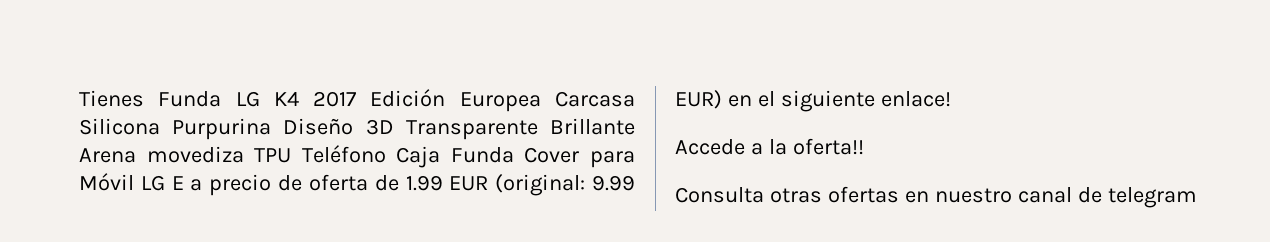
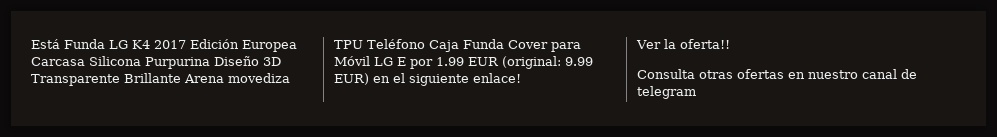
[79,90,144,107] Tienes -> [31,39,60,49] Está
[190,174,399,196] a precio de oferta de -> [410,59,433,69] por
[675,139,763,155] Accede a -> [636,40,661,49] Ver

